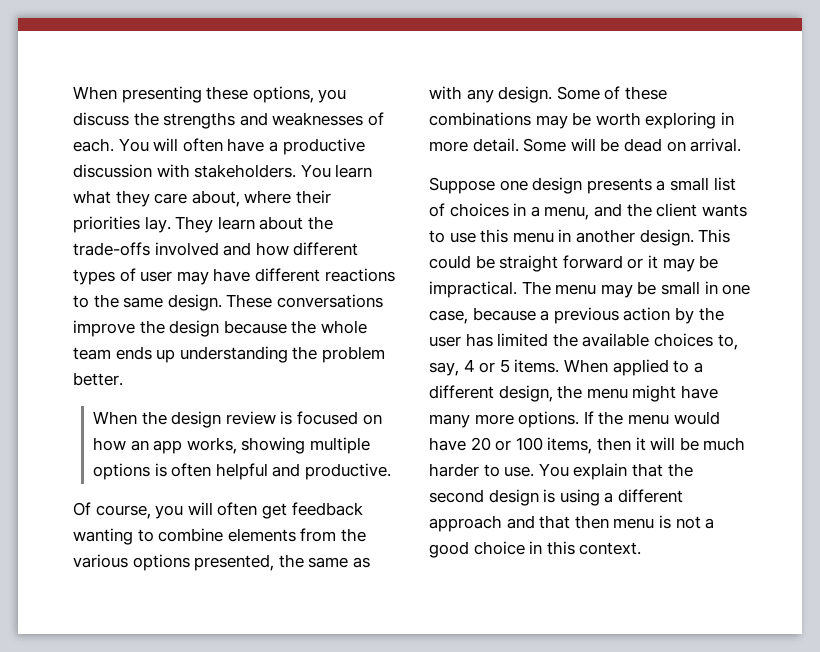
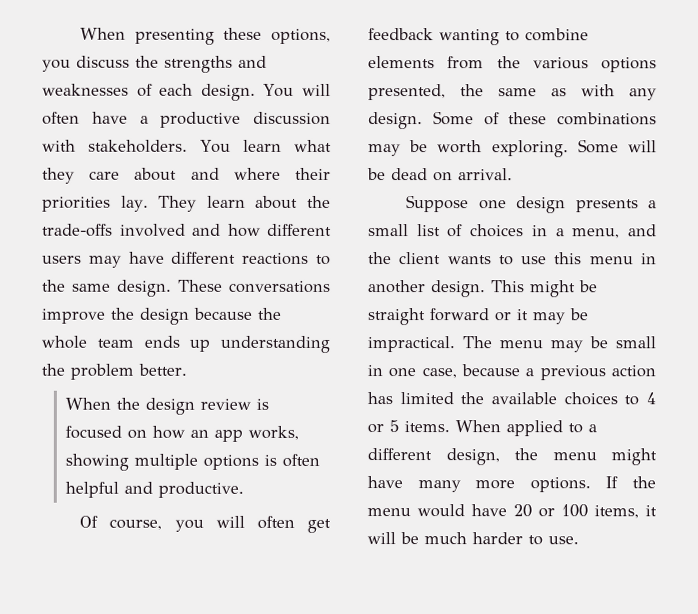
[73,138,114,152] each. -> [159,83,256,101] each design.
[191,190,240,207] about, -> [134,167,220,181] about and
[73,268,173,285] types of user -> [42,255,82,264] users
[645,112,734,129] [429,138,519,152] exploring in more detail. -> [491,140,569,158] exploring.
[429,255,471,269] could -> [530,280,576,298] might
[674,307,724,324] [429,336,461,347] by the user -> (656, 371) none
[717,334,738,350] [429,362,459,376] to, say, -> [624,395,640,406] to
[596,437,631,451] then -> (639, 512) none
[538,463,693,480] [429,489,683,506] [429,515,715,532] [429,541,642,558] You explain that the second design is using a different approach and that then menu is not a good choice in this context. -> (579, 540) none

